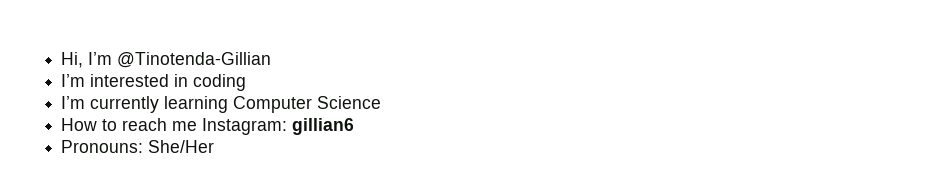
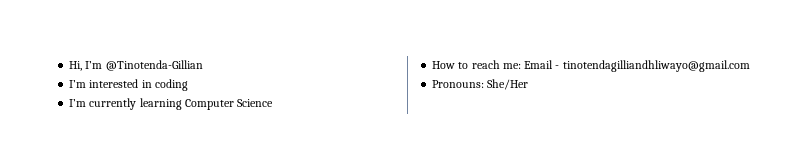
[172,118,355,135] me Instagram: gillian6 -> [502,60,750,72] me: Email - tinotendagilliandhliwayo@gmail.com

